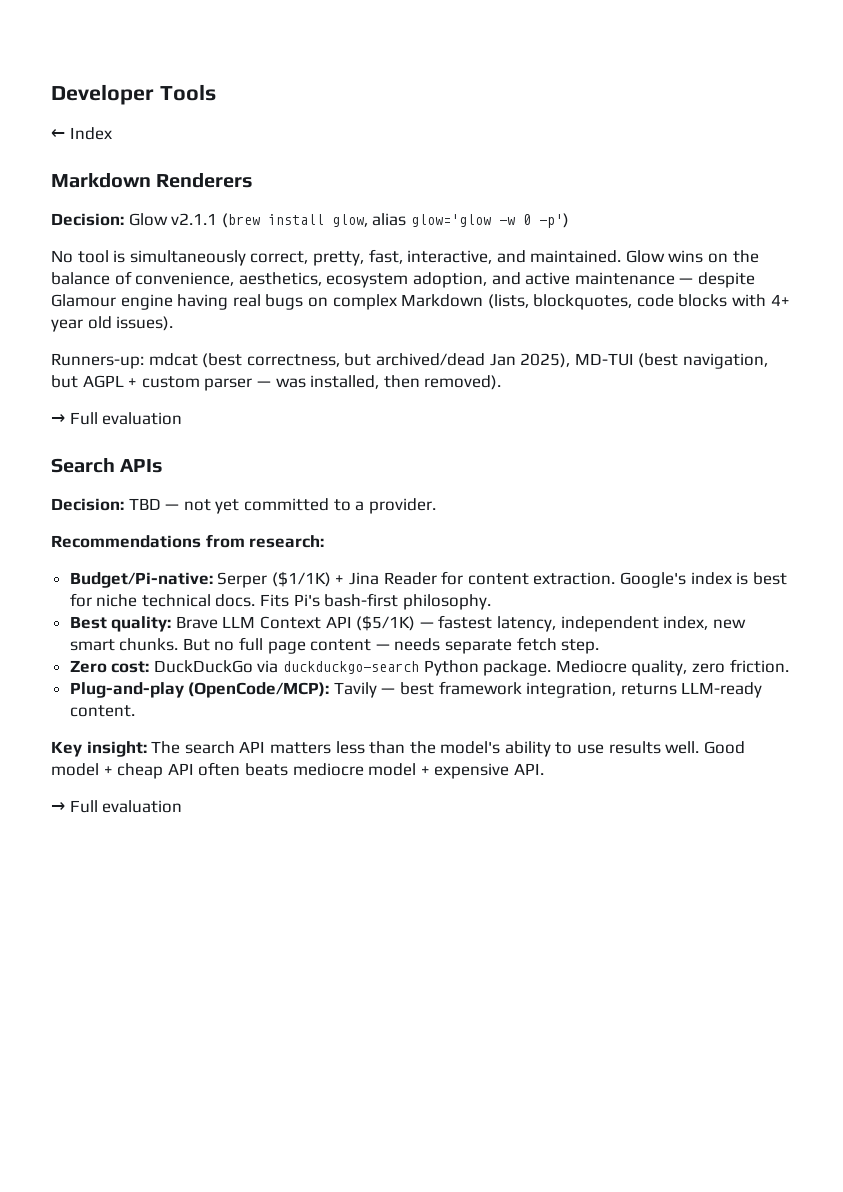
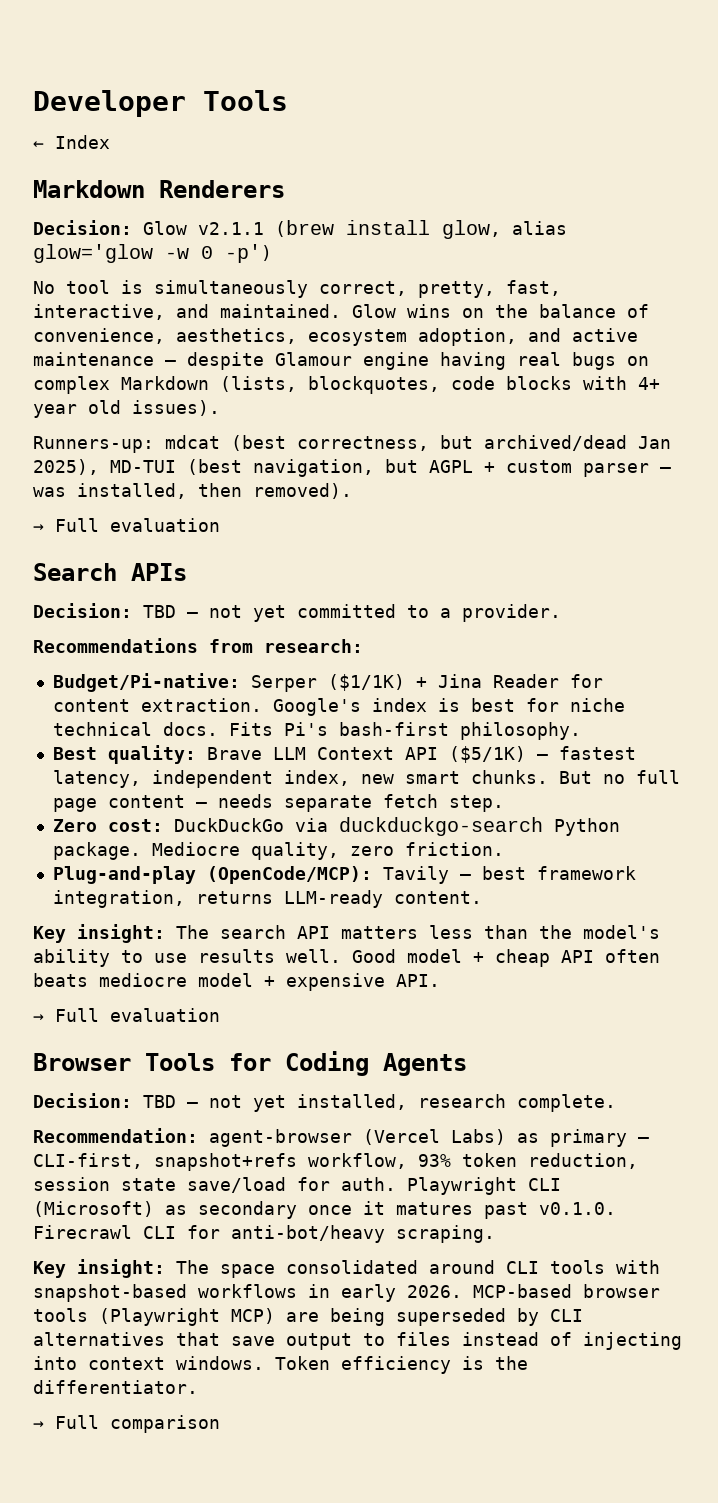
(183, 806) none -> [33,1051,467,1076] [33,1093,616,1112] [33,1128,649,1147] [33,1153,638,1171] [33,1177,561,1195] [33,1201,616,1219] [33,1225,495,1243] [33,1259,660,1278] [33,1284,660,1302] [33,1308,583,1326] [33,1332,682,1350] [33,1356,528,1374] [33,1380,198,1394] [33,1415,220,1433] // Browser Tools for Coding Agents // Decision: TBD — not yet installed, research complete. // Recommendation: agent-browser (Vercel Labs) as primary — CLI-first, snapshot+refs workflow, 93% token reduction, session state save/load for auth. Playwright CLI (Microsoft) as secondary once it matures past v0.1.0. Firecrawl CLI for anti-bot/heavy scraping. // Key insight: The space consolidated around CLI tools with snapshot-based workflows in early 2026. MCP-based browser tools (Playwright MCP) are being superseded by CLI alternatives that save output to files instead of injecting into context windows. Token efficiency is the differentiator. // → Full comparison

